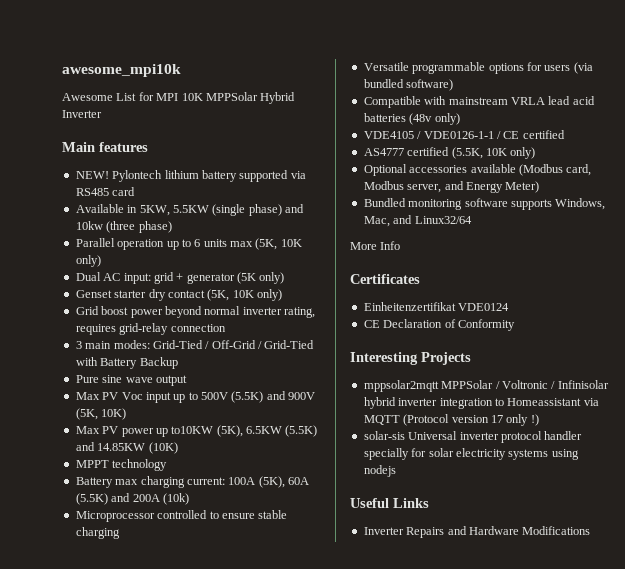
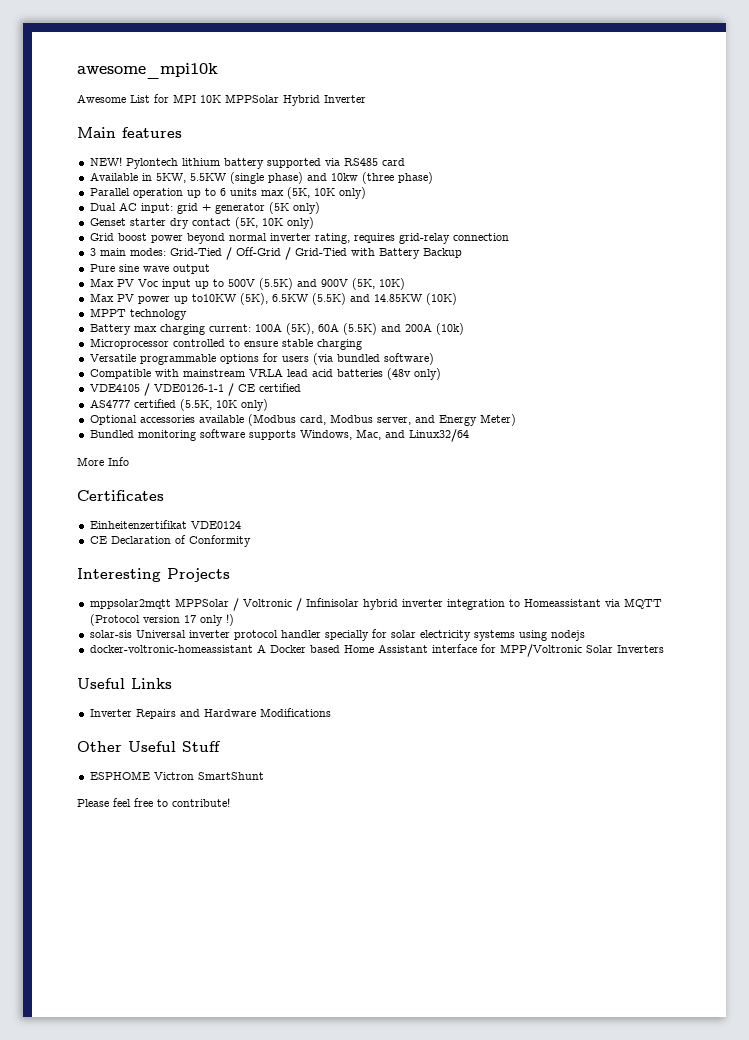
(396, 471) none -> [89,644,664,657] // docker-voltronic-homeassistant A Docker based Home Assistant interface for MPP/Voltronic Solar Inverters
(591, 530) none -> [77,741,221,752] [89,771,264,780] [77,798,230,807] // Other Useful Stuff // ESPHOME Victron SmartShunt // Please feel free to contribute!

